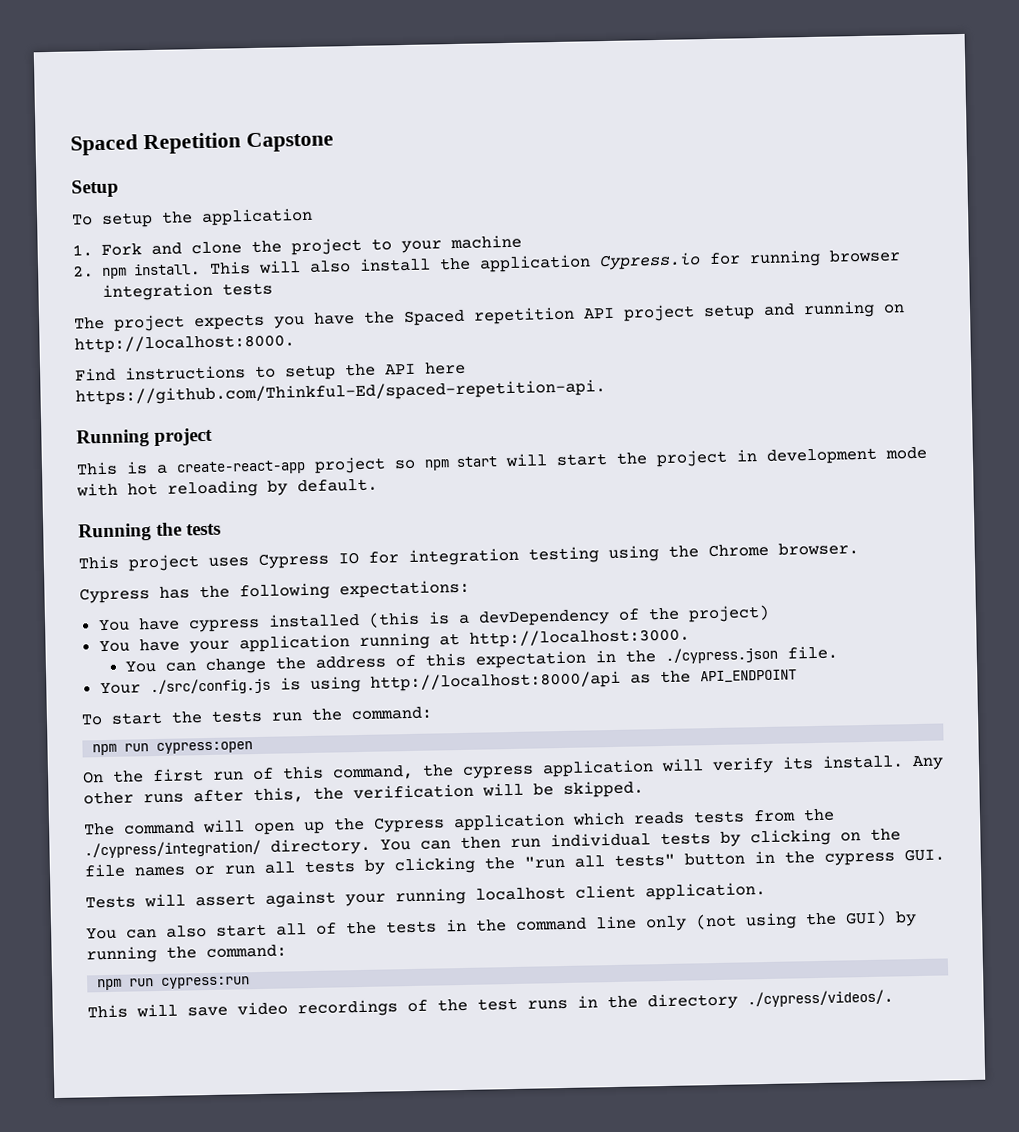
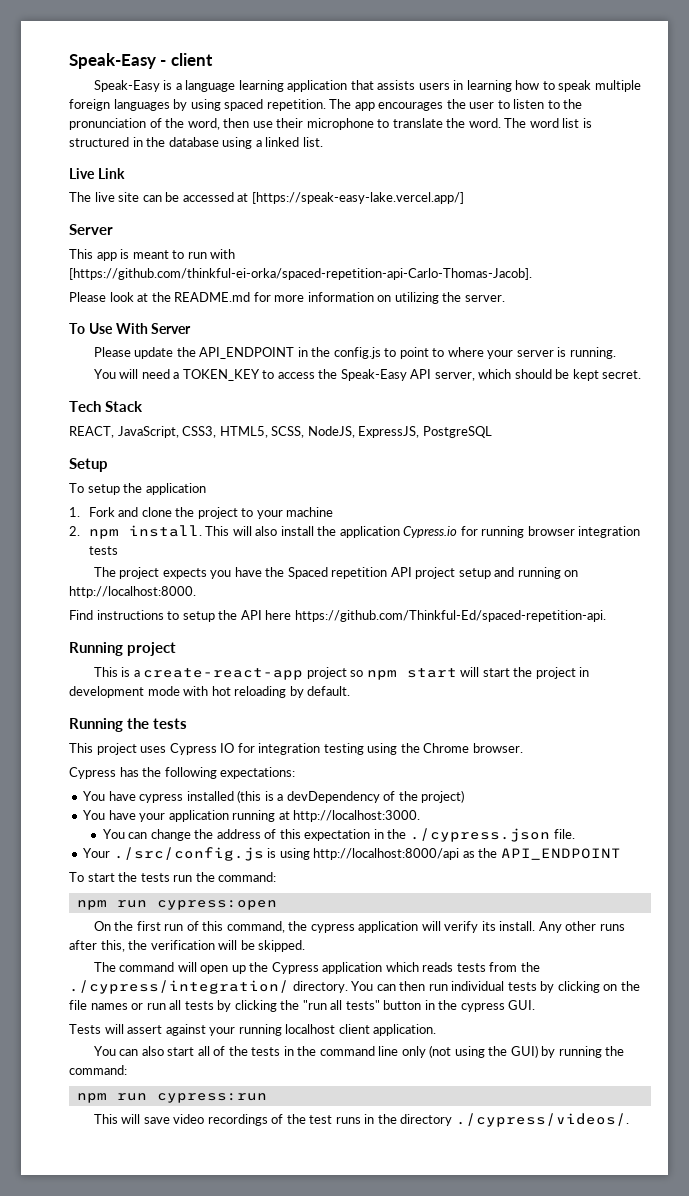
[70,131,334,156] Spaced Repetition Capstone -> [69,53,213,69] [93,80,641,92] [69,99,583,111] [69,118,592,130] [69,137,323,149] [69,168,125,179] [69,192,464,204] [69,224,113,235] [69,249,236,261] [69,268,532,280] [69,292,505,304] [69,323,192,334] [93,347,616,359] [93,369,642,381] [69,401,144,412] [69,426,492,438] Speak-Easy - client // Speak-Easy is a language learning application that assists users in learning how to speak multiple foreign languages by using spaced repetition. The app encourages the user to listen to the pronunciation of the word, then use their microphone to translate the word. The word list is structured in the database using a linked list. // Live Link // The live site can be accessed at [https://speak-easy-lake.vercel.app/] // Server // This app is meant to run with [https://github.com/thinkful-ei-orka/spaced-repetition-api-Carlo-Thomas-Jacob]. // Please look at the README.md for more information on utilizing the server. // To Use With Server // Please update the API_ENDPOINT in the config.js to point to where your server is running. // You will need a TOKEN_KEY to access the Speak-Easy API server, which should be kept secret. // Tech Stack // REACT, JavaScript, CSS3, HTML5, SCSS, NodeJS, ExpressJS, PostgreSQL

